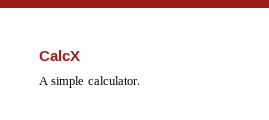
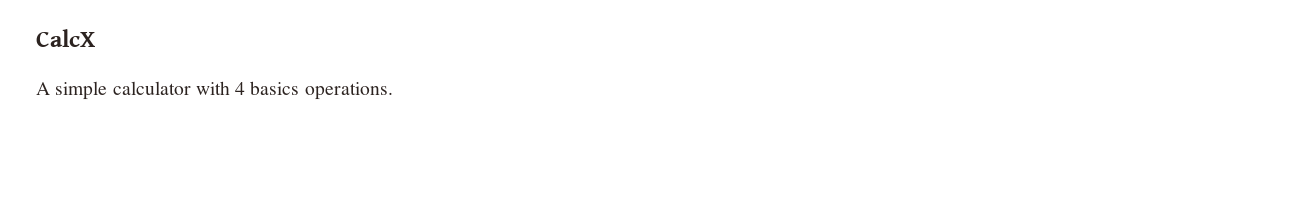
[87,76,140,85] calculator. -> [112,81,393,100] calculator with 4 basics operations.

